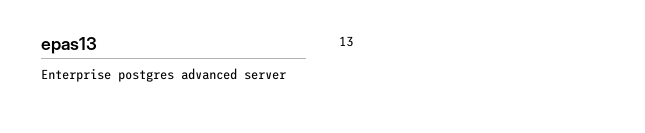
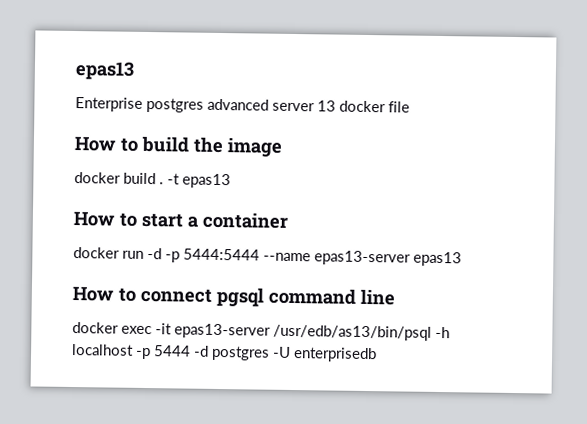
(353, 41) none -> [339,100,410,113] [74,135,283,157] [74,172,231,189] [73,211,288,229] [73,247,462,267] [72,286,395,307] [72,322,450,341] [72,343,377,363] docker file // How to build the image // docker build . -t epas13 // How to start a container // docker run -d -p 5444:5444 --name epas13-server epas13 // How to connect pgsql command line // docker exec -it epas13-server /usr/edb/as13/bin/psql -h localhost -p 5444 -d postgres -U enterprisedb

